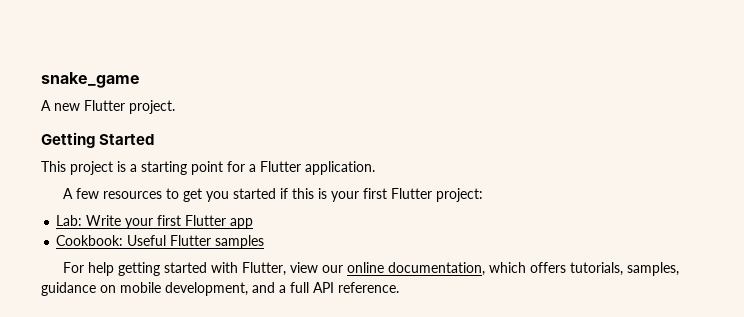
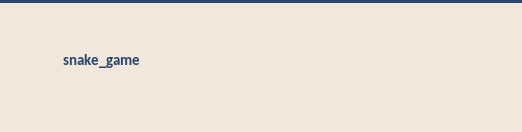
[41,100,175,114] [41,132,155,148] [41,161,375,175] [63,188,484,202] [56,215,254,229] [56,235,265,249] [63,262,680,276] [41,282,399,296] // A new Flutter project. // Getting Started // This project is a starting point for a Flutter application. // A few resources to get you started if this is your first Flutter project: // Lab: Write your first Flutter app // Cookbook: Useful Flutter samples // For help getting started with Flutter, view our online documentation, which offers tutorials, samples, guidance on mobile development, and a full API reference. -> (140, 61) none

